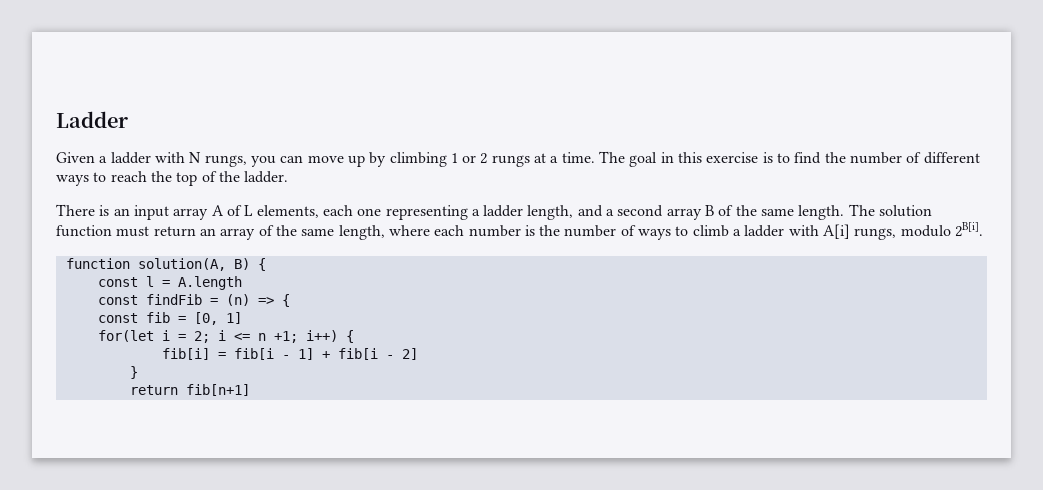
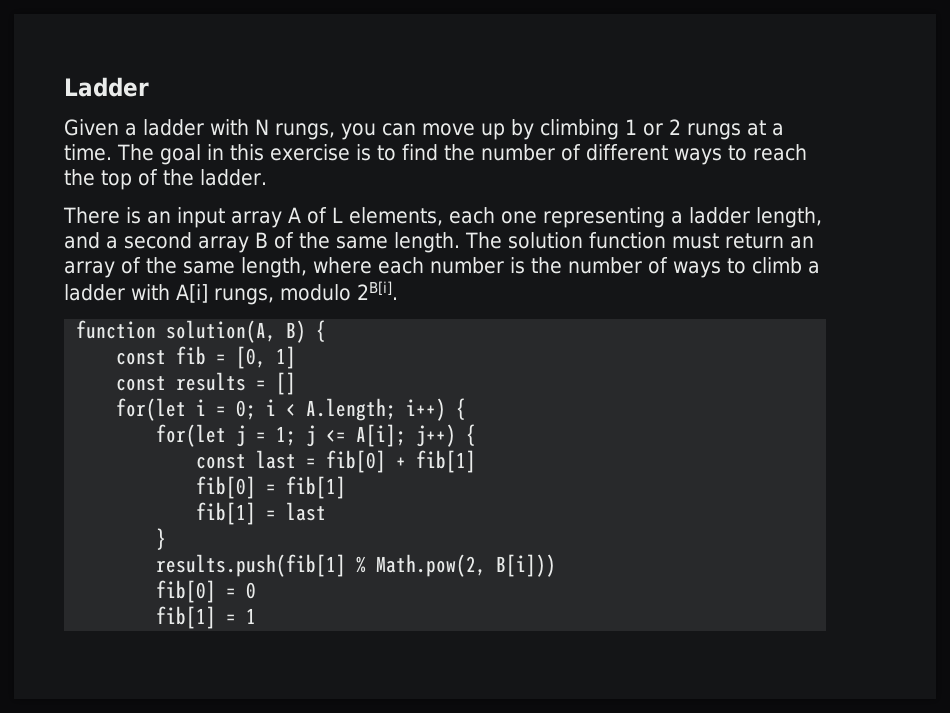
[97,276,242,290] [97,294,290,307] // const l = A.length // const findFib = (n) => { -> (327, 331) none
(242, 318) none -> [116,372,297,395] // const results = []
[193,330,354,343] [161,348,418,360] [129,366,138,379] [129,384,250,396] 2; i <= n +1; i++) { // fib[i] = fib[i - 1] + fib[i - 2] // } // return fib[n+1] -> [236,398,467,421] [156,424,477,447] [196,450,477,473] [196,476,347,499] [196,502,327,525] [156,528,167,550] [156,554,557,577] [156,580,257,603] [156,606,257,629] 0; i < A.length; i++) { // for(let j = 1; j <= A[i]; j++) { // const last = fib[0] + fib[1] // fib[0] = fib[1] // fib[1] = last // } // results.push(fib[1] % Math.pow(2, B[i])) // fib[0] = 0 // fib[1] = 1

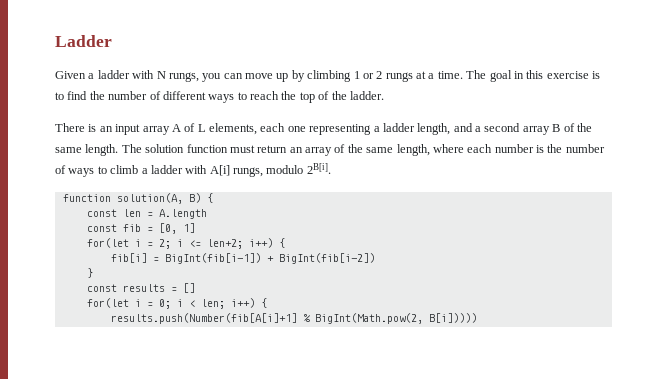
(327, 331) none -> [86,209,207,219] // const len = A.length
(297, 357) none -> [86,238,285,249] [110,253,375,264] [86,268,93,278] // for(let i = 2; i <= len+2; i++) { // fib[i] = BigInt(fib[i-1]) + BigInt(fib[i-2]) // }
[306,398,467,421] [156,424,477,447] [196,450,477,473] [196,476,347,499] [196,502,327,525] [156,528,167,550] [156,554,557,577] [156,580,257,603] [156,606,257,629] A.length; i++) { // for(let j = 1; j <= A[i]; j++) { // const last = fib[0] + fib[1] // fib[0] = fib[1] // fib[1] = last // } // results.push(fib[1] % Math.pow(2, B[i])) // fib[0] = 0 // fib[1] = 1 -> [200,298,267,309] [110,313,477,324] len; i++) { // results.push(Number(fib[A[i]+1] % BigInt(Math.pow(2, B[i]))))

